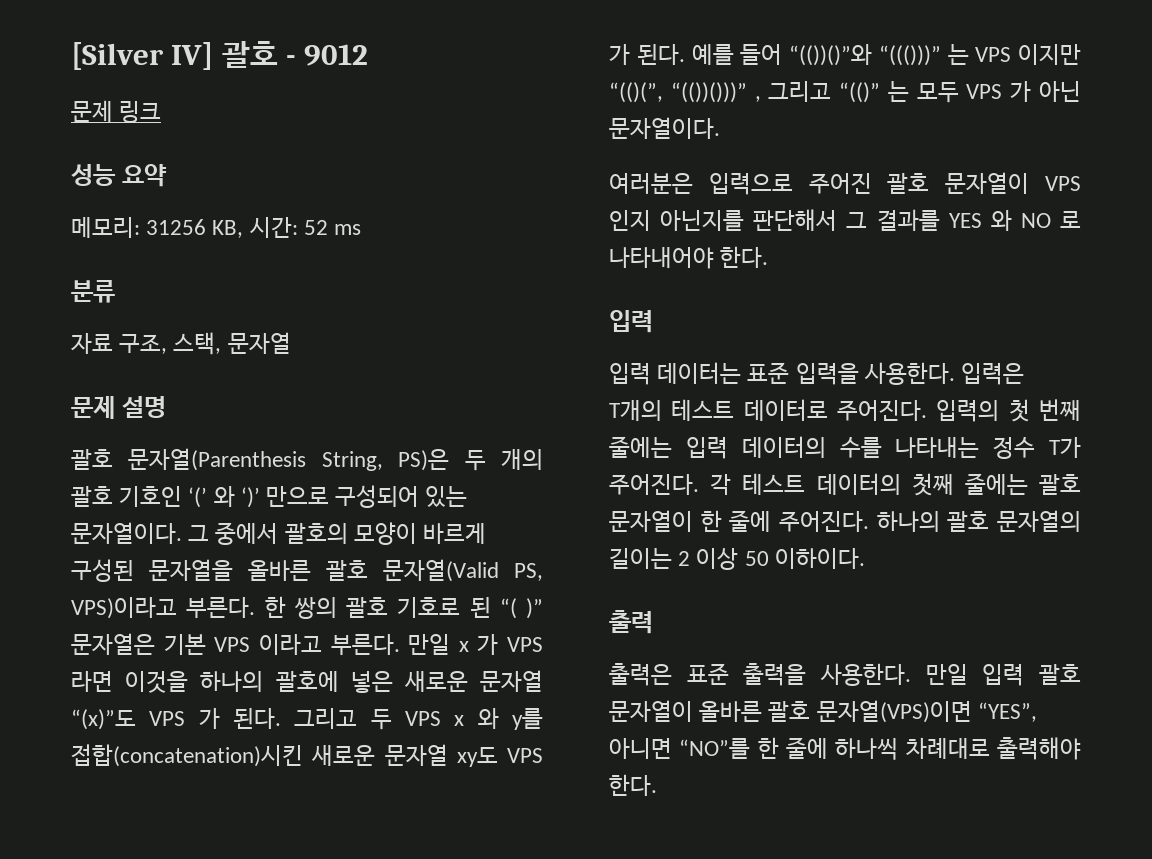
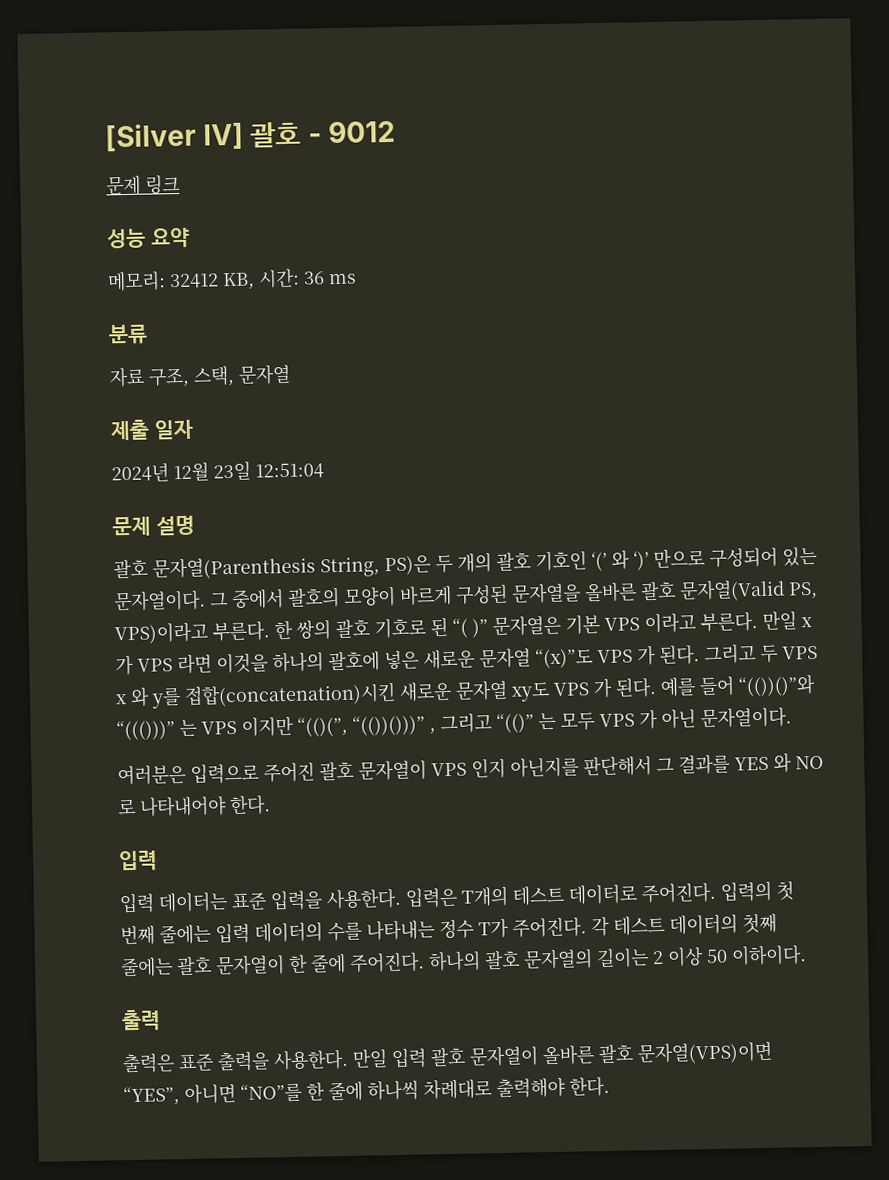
[146,219,207,235] 31256 -> [169,273,219,289] 32412
[303,220,328,235] 52 -> [303,271,325,285] 36
(291, 343) none -> [110,419,194,441] [111,461,324,483] // 제출 일자 // 2024년 12월 23일 12:51:04

